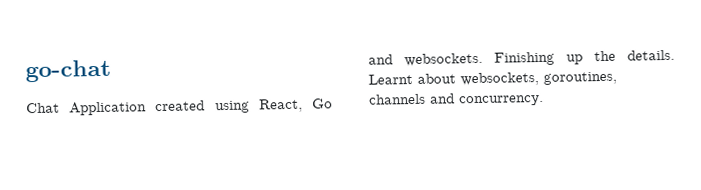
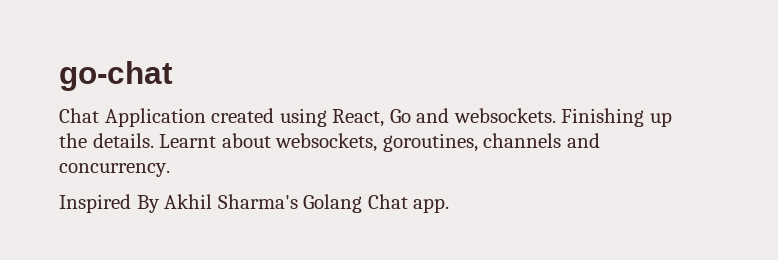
(544, 100) none -> [59,194,450,213] // Inspired By Akhil Sharma's Golang Chat app.

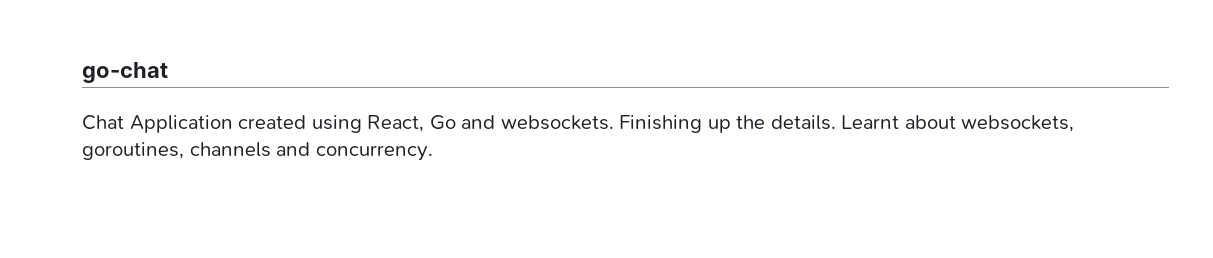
[59,194,450,213] // Inspired By Akhil Sharma's Golang Chat app. -> (433, 153) none

